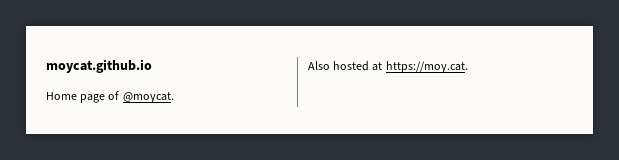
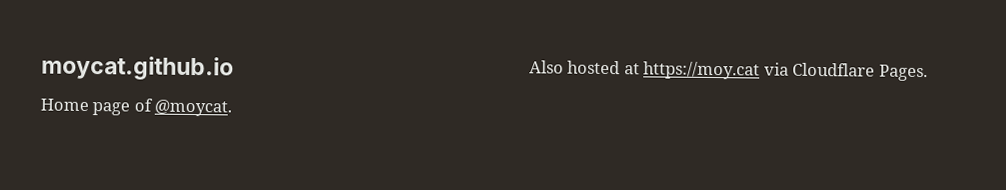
[385,61,468,73] https://moy.cat. -> [643,61,928,82] https://moy.cat via Cloudflare Pages.

